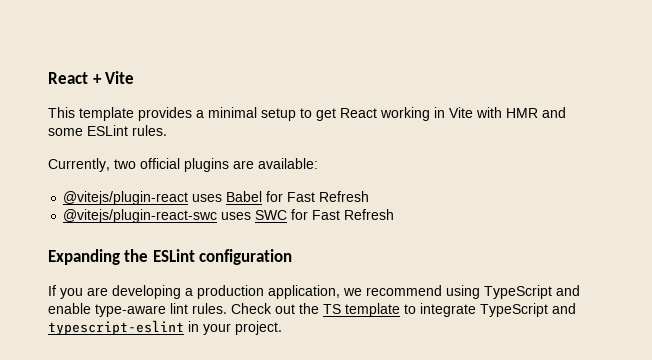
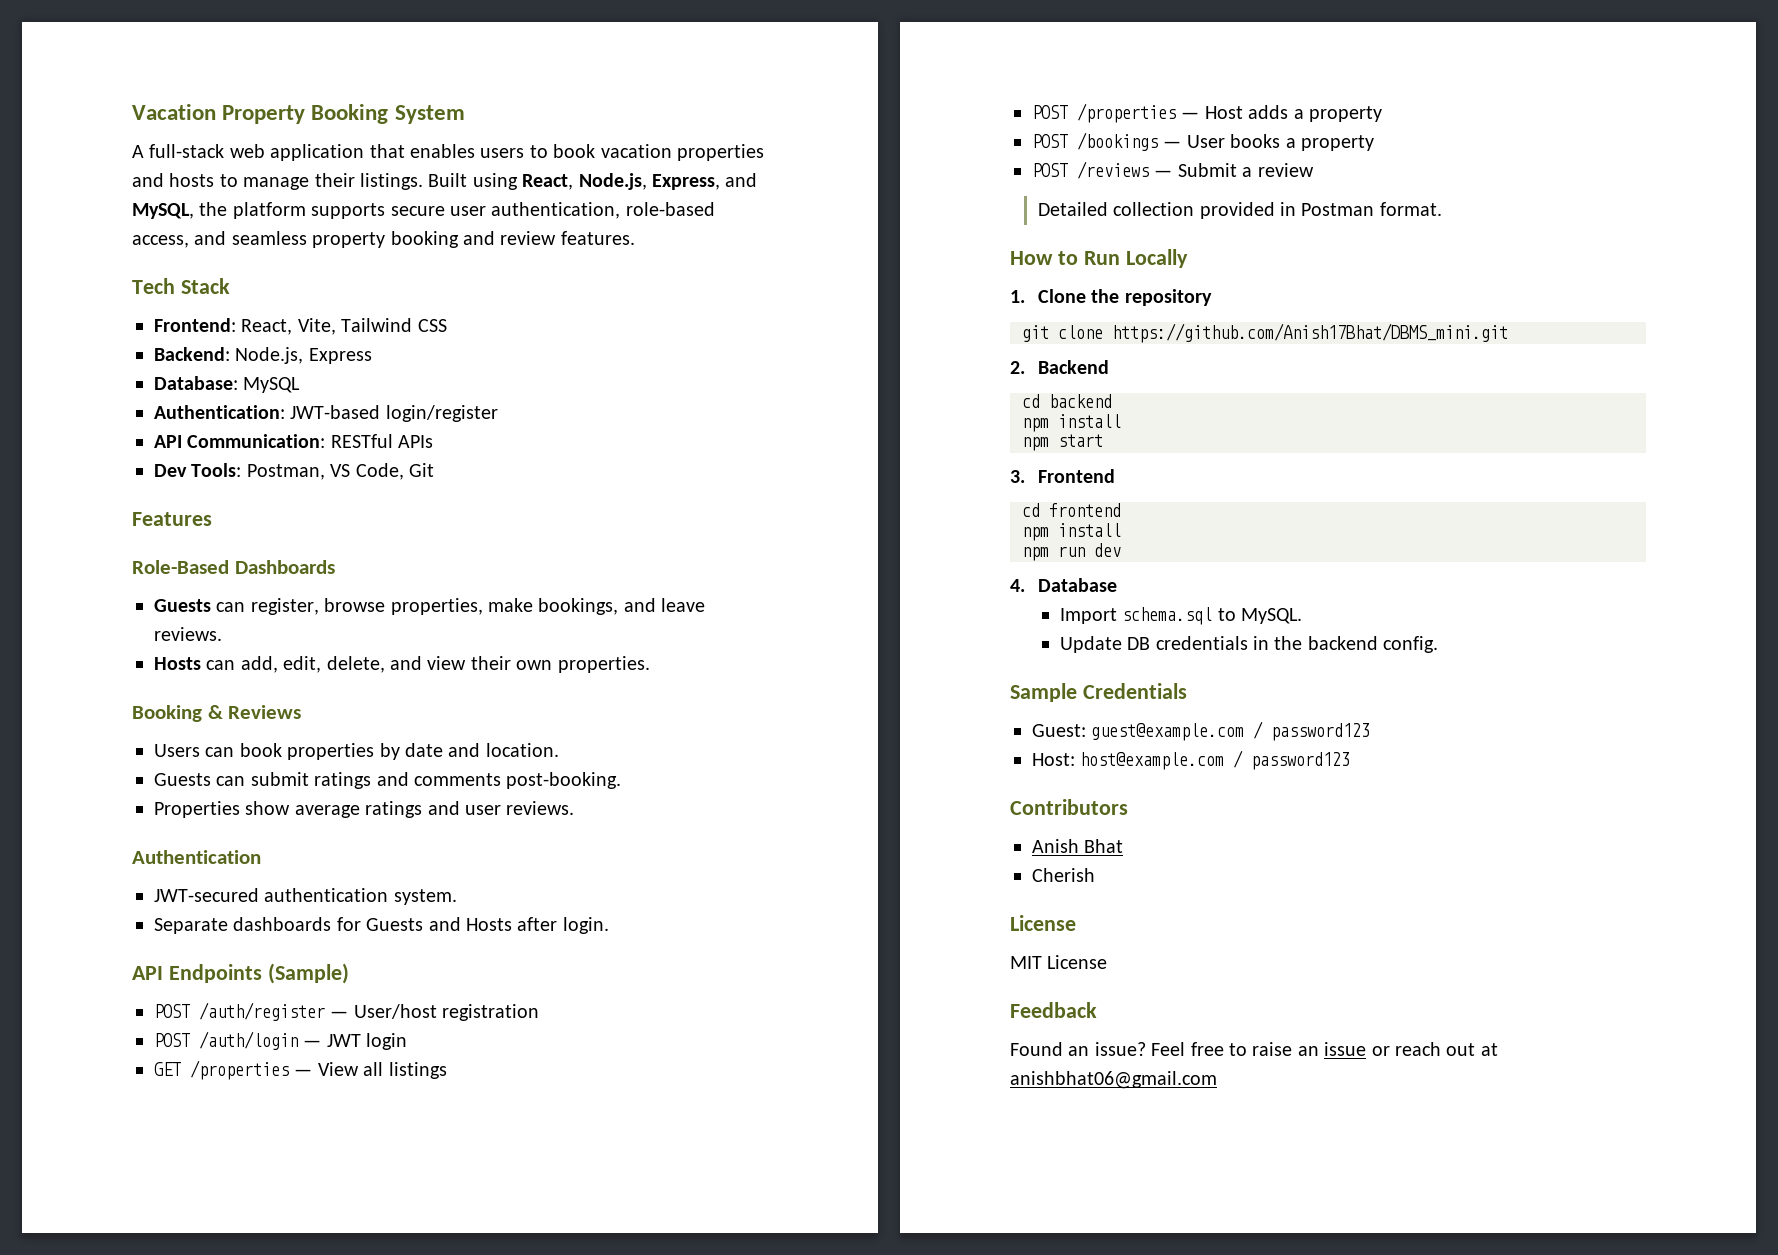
[48,71,135,84] [48,107,566,121] [48,125,167,136] [48,158,318,172] [63,191,370,205] [63,209,395,223] [48,249,293,265] [48,285,580,299] [48,303,576,317] [48,320,282,335] React + Vite // This template provides a minimal setup to get React working in Vite with HMR and some ESLint rules. // Currently, two official plugins are available: // @vitejs/plugin-react uses Babel for Fast Refresh // @vitejs/plugin-react-swc uses SWC for Fast Refresh // Expanding the ESLint configuration // If you are developing a production application, we recommend using TypeScript and enable type-aware lint rules. Check out the TS template to integrate TypeScript and typescript-eslint in your project. -> [132,104,465,124] [132,144,764,161] [132,173,758,190] [132,202,715,219] [132,231,635,248] [132,278,230,294] [154,318,447,335] [154,347,372,364] [154,376,301,393] [154,405,498,422] [154,434,434,448] [154,463,434,480] [132,512,212,526] [132,560,335,574] [154,598,706,615] [154,627,222,641] [154,656,650,673] [132,705,302,722] [154,743,559,760] [154,772,622,789] [154,801,575,818] [132,850,261,864] [154,888,457,905] [154,917,609,934] [132,963,349,984] [154,1002,540,1021] [154,1031,408,1050] [154,1060,447,1080] [1032,103,1382,123] [1032,132,1374,151] [1032,161,1314,179] [1037,202,1442,219] [1010,249,1188,268] [1010,289,1212,306] [1022,323,1508,343] [1010,360,1109,374] [1022,394,1112,408] [1022,414,1121,432] [1022,434,1103,451] [1010,469,1115,483] [1022,503,1121,517] [1022,523,1121,541] [1022,543,1121,561] [1010,578,1117,592] [1059,607,1303,625] [1059,636,1439,653] [1010,683,1187,702] [1032,721,1371,741] [1032,750,1351,770] [1010,799,1128,815] [1032,839,1124,853] [1032,868,1095,882] [1010,915,1076,931] [1010,955,1108,969] [1010,1002,1097,1018] [1010,1042,1498,1056] [1010,1071,1217,1089] Vacation Property Booking System // A full-stack web application that enables users to book vacation properties and hosts to manage their listings. Built using React, Node.js, Express, and MySQL, the platform supports secure user authentication, role-based access, and seamless property booking and review features. // Tech Stack // Frontend: React, Vite, Tailwind CSS // Backend: Node.js, Express // Database: MySQL // Authentication: JWT-based login/register // API Communication: RESTful APIs // Dev Tools: Postman, VS Code, Git // Features // Role-Based Dashboards // Guests can register, browse properties, make bookings, and leave reviews. // Hosts can add, edit, delete, and view their own properties. // Booking & Reviews // Users can book properties by date and location. // Guests can submit ratings and comments post-booking. // Properties show average ratings and user reviews. // Authentication // JWT-secured authentication system. // Separate dashboards for Guests and Hosts after login. // API Endpoints (Sample) // POST /auth/register — User/host registration // POST /auth/login — JWT login // GET /properties — View all listings // POST /properties — Host adds a property // POST /bookings — User books a property // POST /reviews — Submit a review // Detailed collection provided in Postman format. // How to Run Locally // 1. Clone the repository // git clone https://github.com/Anish17Bhat/DBMS_mini.git // 2. Backend // cd backend // npm install // npm start // 3. Frontend // cd frontend // npm install // npm run dev // 4. Database // Import schema.sql to MySQL. // Update DB credentials in the backend config. // Sample Credentials // Guest: guest@example.com / password123 // Host: host@example.com / password123 // Contributors // Anish Bhat // Cherish // License // MIT License // Feedback // Found an issue? Feel free to raise an issue or reach out at anishbhat06@gmail.com

